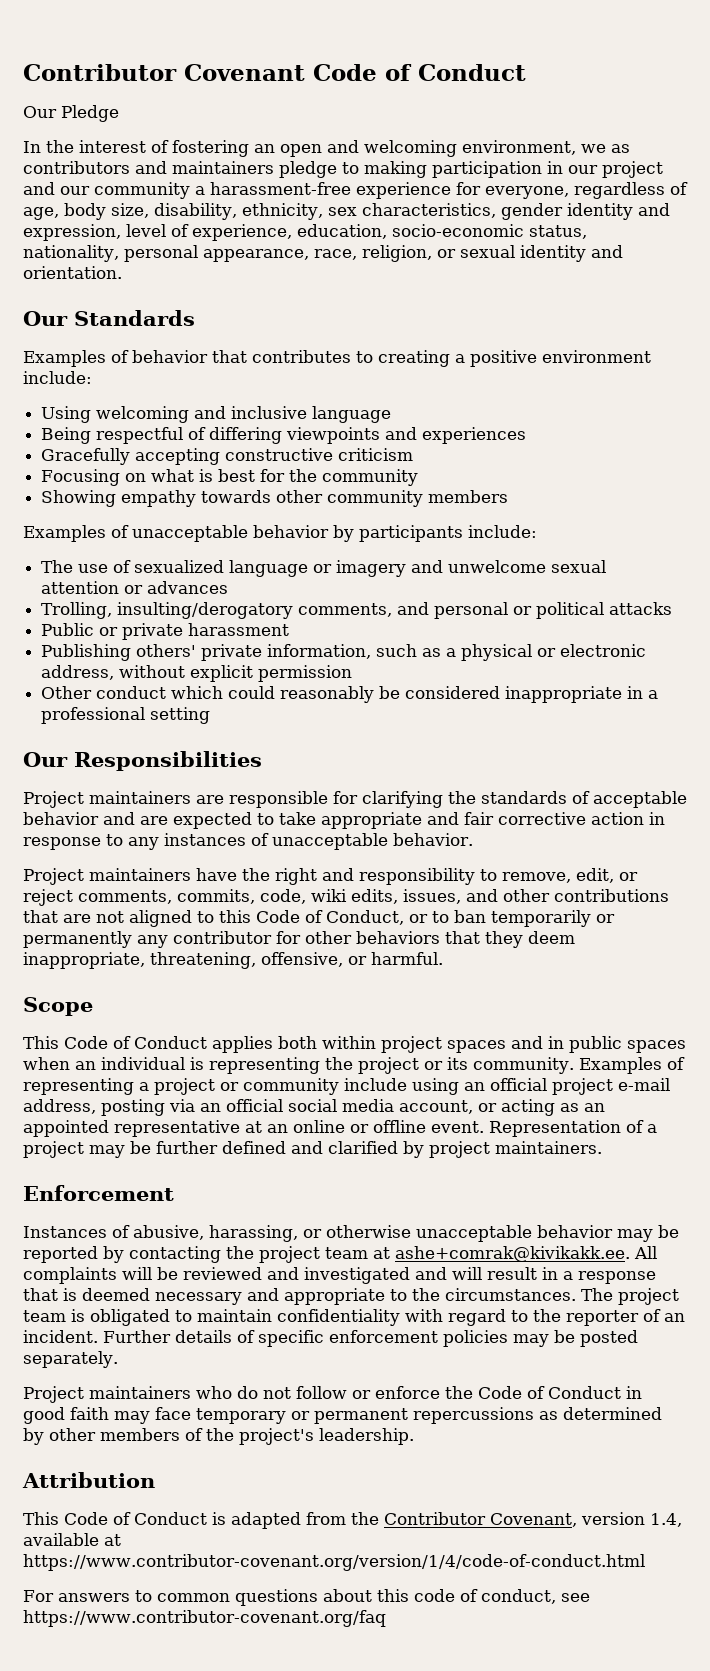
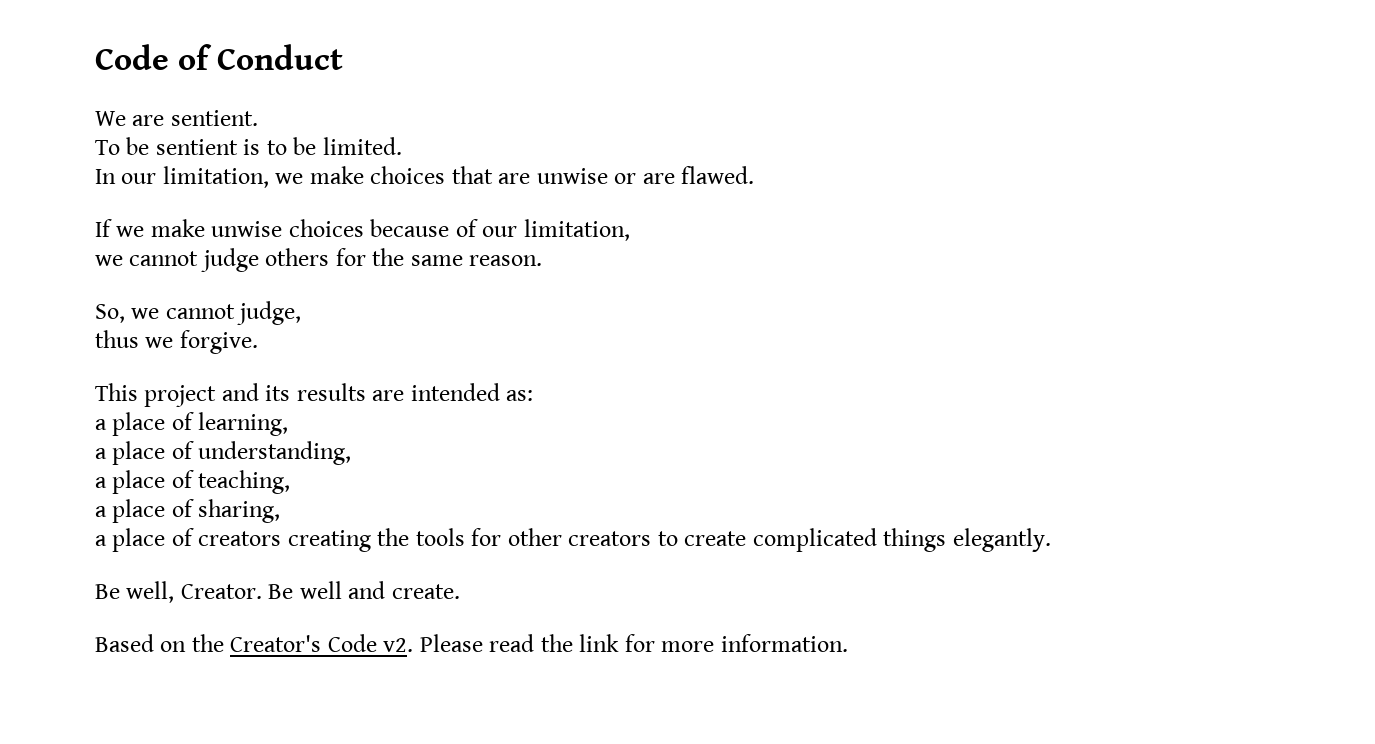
[23,64,305,81] Contributor Covenant -> (95, 57) none
[23,105,119,122] [23,140,630,157] [23,161,663,178] [23,182,688,199] [23,203,670,220] [23,224,587,241] [23,245,623,262] [23,266,122,279] [23,310,195,326] [23,350,651,367] [23,371,92,384] [41,406,392,423] [41,427,527,444] [41,448,414,465] [41,469,419,486] [41,490,509,507] [23,525,537,542] [41,560,607,577] [41,581,229,594] [41,602,673,619] [41,623,290,640] [41,644,647,661] [41,665,353,682] [41,686,659,703] [41,707,211,724] [23,751,262,771] [23,791,687,808] [23,812,665,829] [23,833,473,850] [23,868,638,885] [23,889,669,906] [23,910,615,927] [23,931,575,948] [23,952,443,969] [23,997,93,1016] [23,1036,686,1053] [23,1057,685,1074] [23,1078,670,1095] [23,1099,605,1116] [23,1120,657,1137] [23,1141,602,1158] [23,1185,174,1201] [23,1225,679,1242] [23,1246,657,1263] [23,1267,656,1284] [23,1288,679,1305] [23,1309,685,1326] [23,1330,638,1347] [23,1351,118,1368] [23,1386,642,1403] [23,1407,662,1424] [23,1428,414,1445] [22,1472,155,1488] [23,1512,682,1529] [23,1533,121,1546] [23,1554,645,1571] [23,1589,590,1606] [23,1610,386,1627] Our Pledge // In the interest of fostering an open and welcoming environment, we as contributors and maintainers pledge to making participation in our project and our community a harassment-free experience for everyone, regardless of age, body size, disability, ethnicity, sex characteristics, gender identity and expression, level of experience, education, socio-economic status, nationality, personal appearance, race, religion, or sexual identity and orientation. // Our Standards // Examples of behavior that contributes to creating a positive environment include: // Using welcoming and inclusive language // Being respectful of differing viewpoints and experiences // Gracefully accepting constructive criticism // Focusing on what is best for the community // Showing empathy towards other community members // Examples of unacceptable behavior by participants include: // The use of sexualized language or imagery and unwelcome sexual attention or advances // Trolling, insulting/derogatory comments, and personal or political attacks // Public or private harassment // Publishing others' private information, such as a physical or electronic address, without explicit permission // Other conduct which could reasonably be considered inappropriate in a professional setting // Our Responsibilities // Project maintainers are responsible for clarifying the standards of acceptable behavior and are expected to take appropriate and fair corrective action in response to any instances of unacceptable behavior. // Project maintainers have the right and responsibility to remove, edit, or reject comments, commits, code, wiki edits, issues, and other contributions that are not aligned to this Code of Conduct, or to ban temporarily or permanently any contributor for other behaviors that they deem inappropriate, threatening, offensive, or harmful. // Scope // This Code of Conduct applies both within project spaces and in public spaces when an individual is representing the project or its community. Examples of representing a project or community include using an official project e-mail address, posting via an official social media account, or acting as an appointed representative at an online or offline event. Representation of a project may be further defined and clarified by project maintainers. // Enforcement // Instances of abusive, harassing, or otherwise unacceptable behavior may be reported by contacting the project team at ashe+comrak@kivikakk.ee. All complaints will be reviewed and investigated and will result in a response that is deemed necessary and appropriate to the circumstances. The project team is obligated to maintain confidentiality with regard to the reporter of an incident. Further details of specific enforcement policies may be posted separately. // Project maintainers who do not follow or enforce the Code of Conduct in good faith may face temporary or permanent repercussions as determined by other members of the project's leadership. // Attribution // This Code of Conduct is adapted from the Contributor Covenant, version 1.4, available at https://www.contributor-covenant.org/version/1/4/code-of-conduct.html // For answers to common questions about this code of conduct, see https://www.contributor-covenant.org/faq -> [95,110,258,126] [95,137,402,155] [95,166,755,188] [95,219,630,241] [95,248,543,272] [95,301,302,325] [95,330,258,354] [95,383,534,407] [95,412,289,436] [95,441,352,465] [95,470,291,494] [95,499,281,523] [95,528,1051,552] [95,581,460,603] [95,634,848,652] We are sentient. // To be sentient is to be limited. // In our limitation, we make choices that are unwise or are flawed. // If we make unwise choices because of our limitation, // we cannot judge others for the same reason. // So, we cannot judge, // thus we forgive. // This project and its results are intended as: // a place of learning, // a place of understanding, // a place of teaching, // a place of sharing, // a place of creators creating the tools for other creators to create complicated things elegantly. // Be well, Creator. Be well and create. // Based on the Creator's Code v2. Please read the link for more information.

